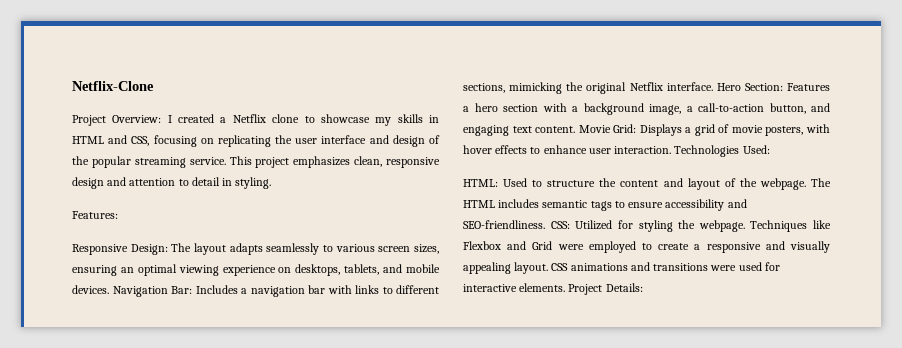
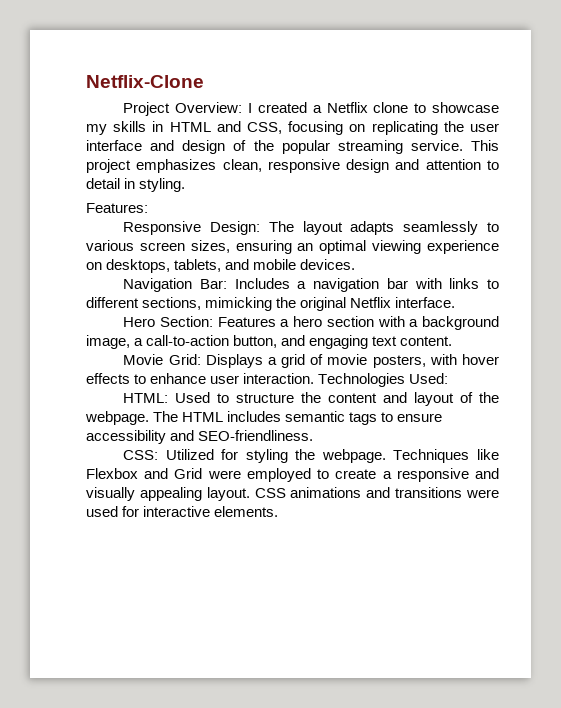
(109, 289) none -> (356, 264) //
(713, 86) none -> (456, 302) //
(576, 129) none -> (453, 341) //
(545, 224) none -> (314, 435) //
[568,283,643,295] Project Details: -> (279, 511) none

